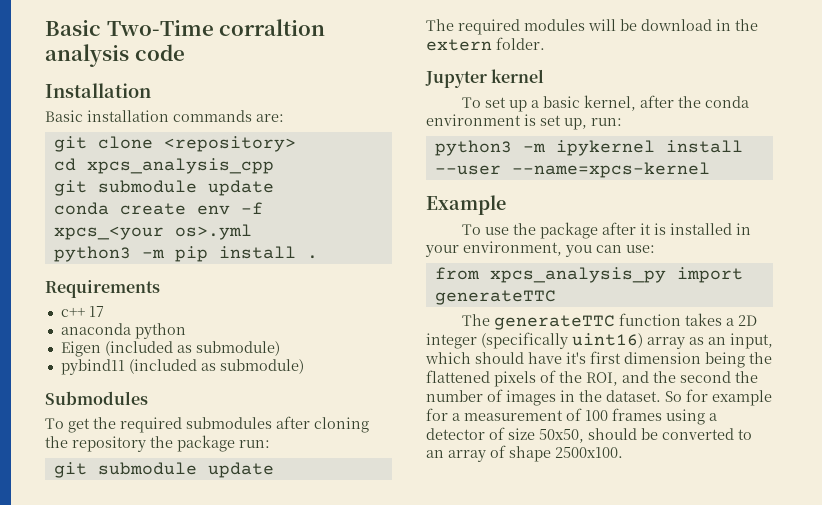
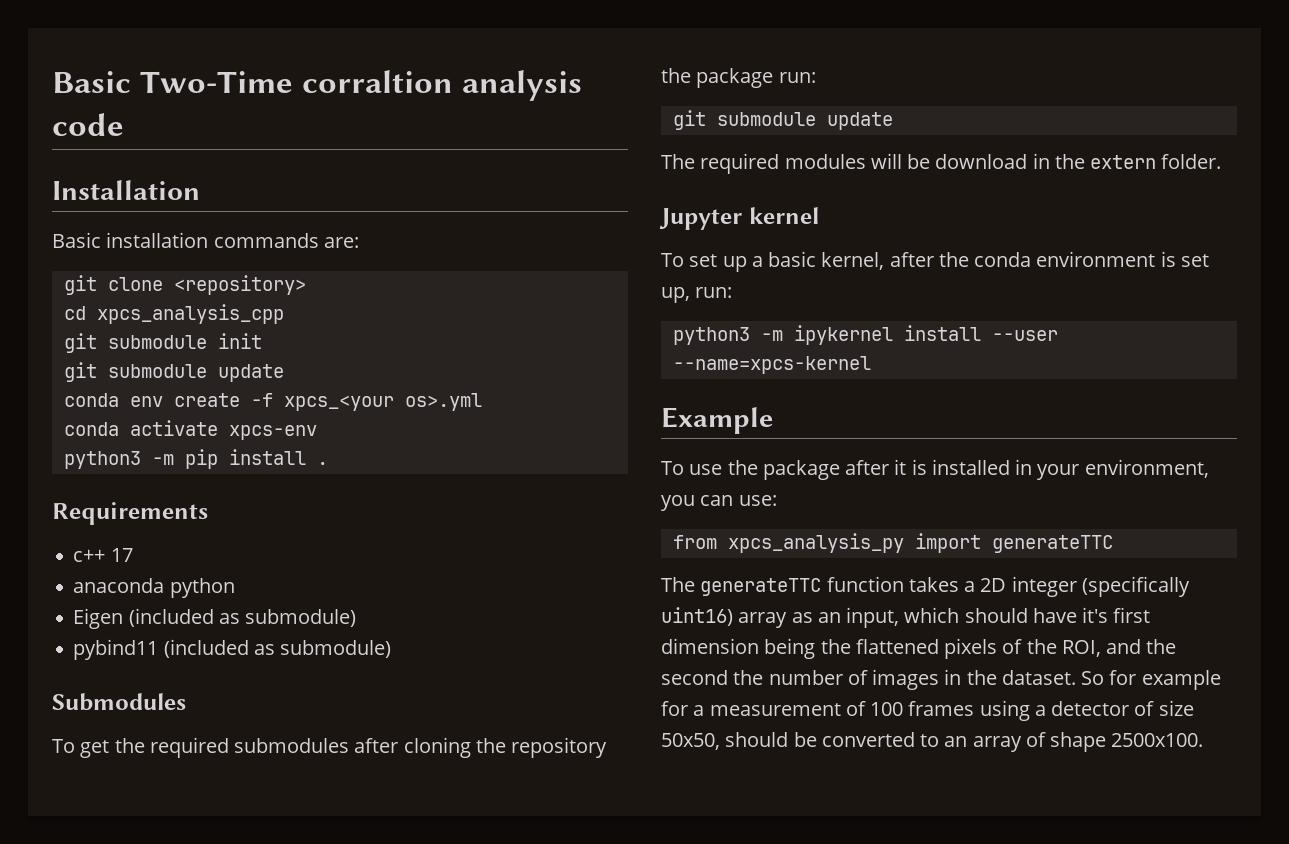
(274, 166) none -> [63,333,262,353] // git submodule init
[119,203,230,215] create env -> [129,393,240,407] env create
(252, 232) none -> [63,420,317,440] // conda activate xpcs-env

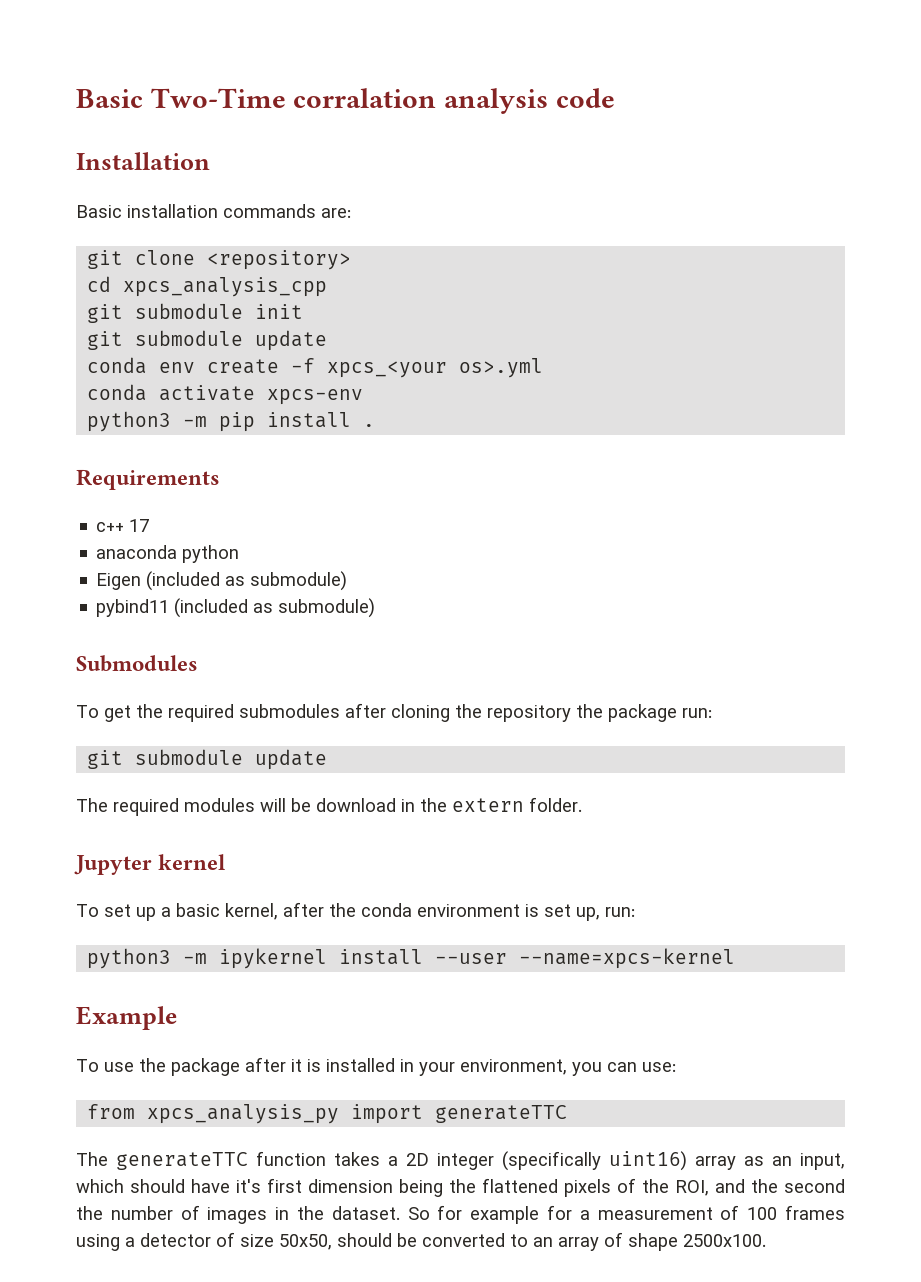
[301,70,453,93] corraltion -> [293,88,437,108] corralation

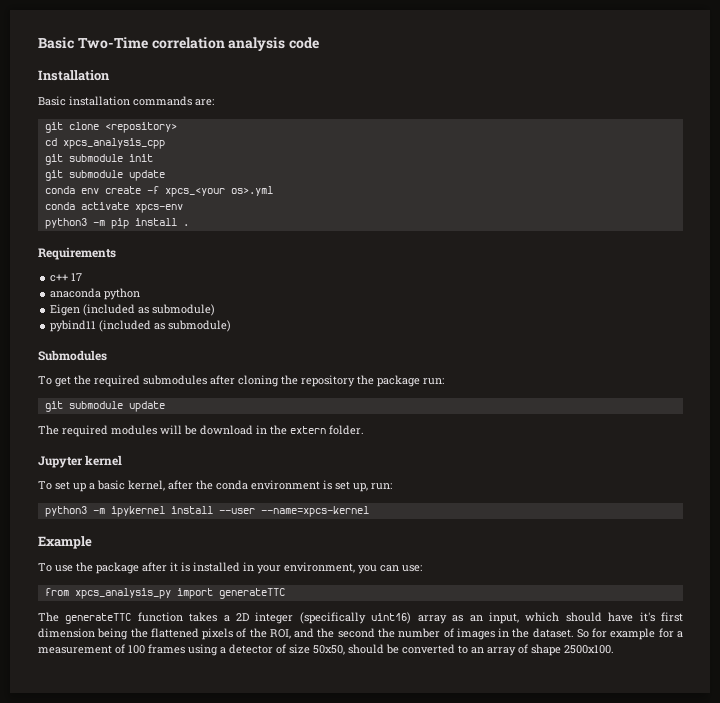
[293,88,437,108] corralation -> [151,37,225,49] correlation

